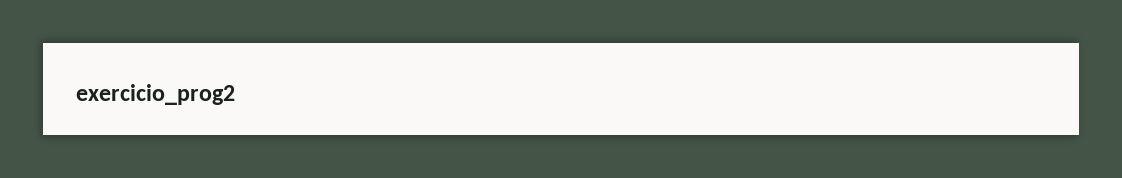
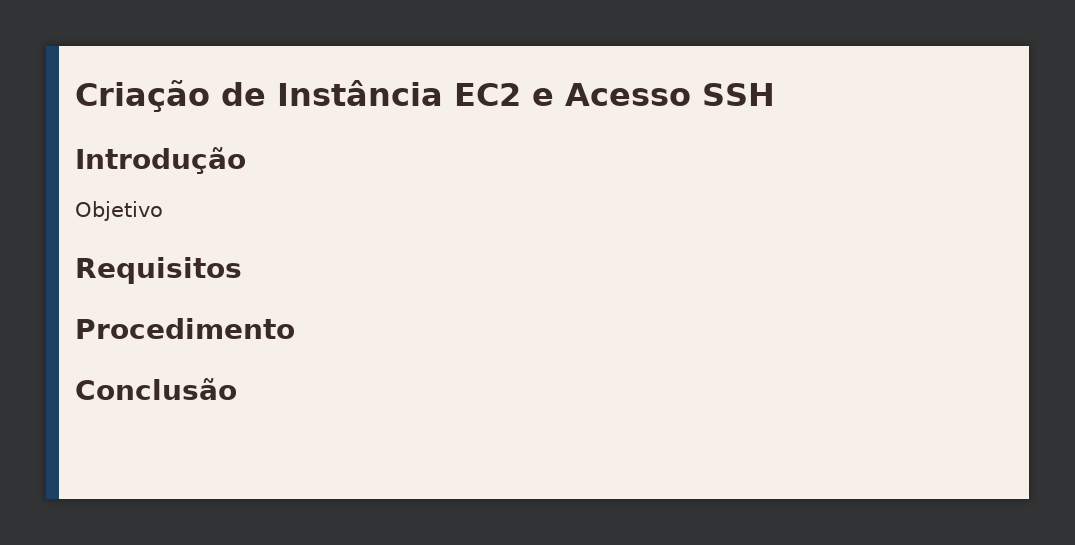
[76,84,235,105] exercicio_prog2 -> [75,80,775,112] [75,147,246,174] [75,201,163,221] [75,257,242,284] [75,318,295,339] [75,378,237,400] Criação de Instância EC2 e Acesso SSH // Introdução // Objetivo // Requisitos // Procedimento // Conclusão

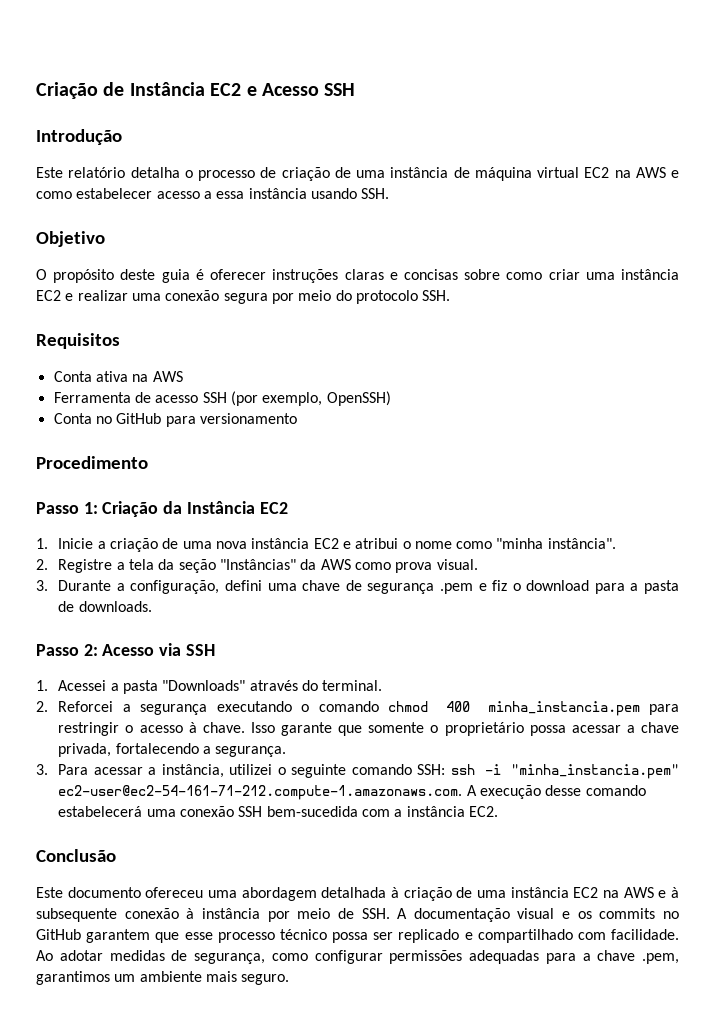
[75,201,163,221] [75,257,242,284] [75,318,295,339] [75,378,237,400] Objetivo // Requisitos // Procedimento // Conclusão -> [36,167,679,181] [36,188,390,199] [36,231,105,247] [36,269,679,283] [36,290,451,304] [36,333,120,349] [53,371,183,382] [53,391,391,406] [53,413,297,427] [36,456,148,469] [36,501,288,517] [36,538,616,552] [36,559,478,573] [36,580,680,594] [58,601,152,612] [36,643,215,656] [36,680,383,694] [36,701,679,716] [58,722,679,736] [58,743,287,757] [36,764,679,779] [58,785,646,800] [58,806,498,817] [36,849,116,862] [36,887,679,901] [36,908,679,922] [36,929,679,943] [36,950,679,964] [36,971,290,985] Este relatório detalha o processo de criação de uma instância de máquina virtual EC2 na AWS e como estabelecer acesso a essa instância usando SSH. // Objetivo // O propósito deste guia é oferecer instruções claras e concisas sobre como criar uma instância EC2 e realizar uma conexão segura por meio do protocolo SSH. // Requisitos // Conta ativa na AWS // Ferramenta de acesso SSH (por exemplo, OpenSSH) // Conta no GitHub para versionamento // Procedimento // Passo 1: Criação da Instância EC2 // 1. Inicie a criação de uma nova instância EC2 e atribui o nome como "minha instância". // 2. Registre a tela da seção "Instâncias" da AWS como prova visual. // 3. Durante a configuração, defini uma chave de segurança .pem e fiz o download para a pasta de downloads. // Passo 2: Acesso via SSH // 1. Acessei a pasta "Downloads" através do terminal. // 2. Reforcei a segurança executando o comando chmod 400 minha_instancia.pem para restringir o acesso à chave. Isso garante que somente o proprietário possa acessar a chave privada, fortalecendo a segurança. // 3. Para acessar a instância, utilizei o seguinte comando SSH: ssh -i "minha_instancia.pem" ec2-user@ec2-54-161-71-212.compute-1.amazonaws.com. A execução desse comando estabelecerá uma conexão SSH bem-sucedida com a instância EC2. // Conclusão // Este documento ofereceu uma abordagem detalhada à criação de uma instância EC2 na AWS e à subsequente conexão à instância por meio de SSH. A documentação visual e os commits no GitHub garantem que esse processo técnico possa ser replicado e compartilhado com facilidade. Ao adotar medidas de segurança, como configurar permissões adequadas para a chave .pem, garantimos um ambiente mais seguro.

